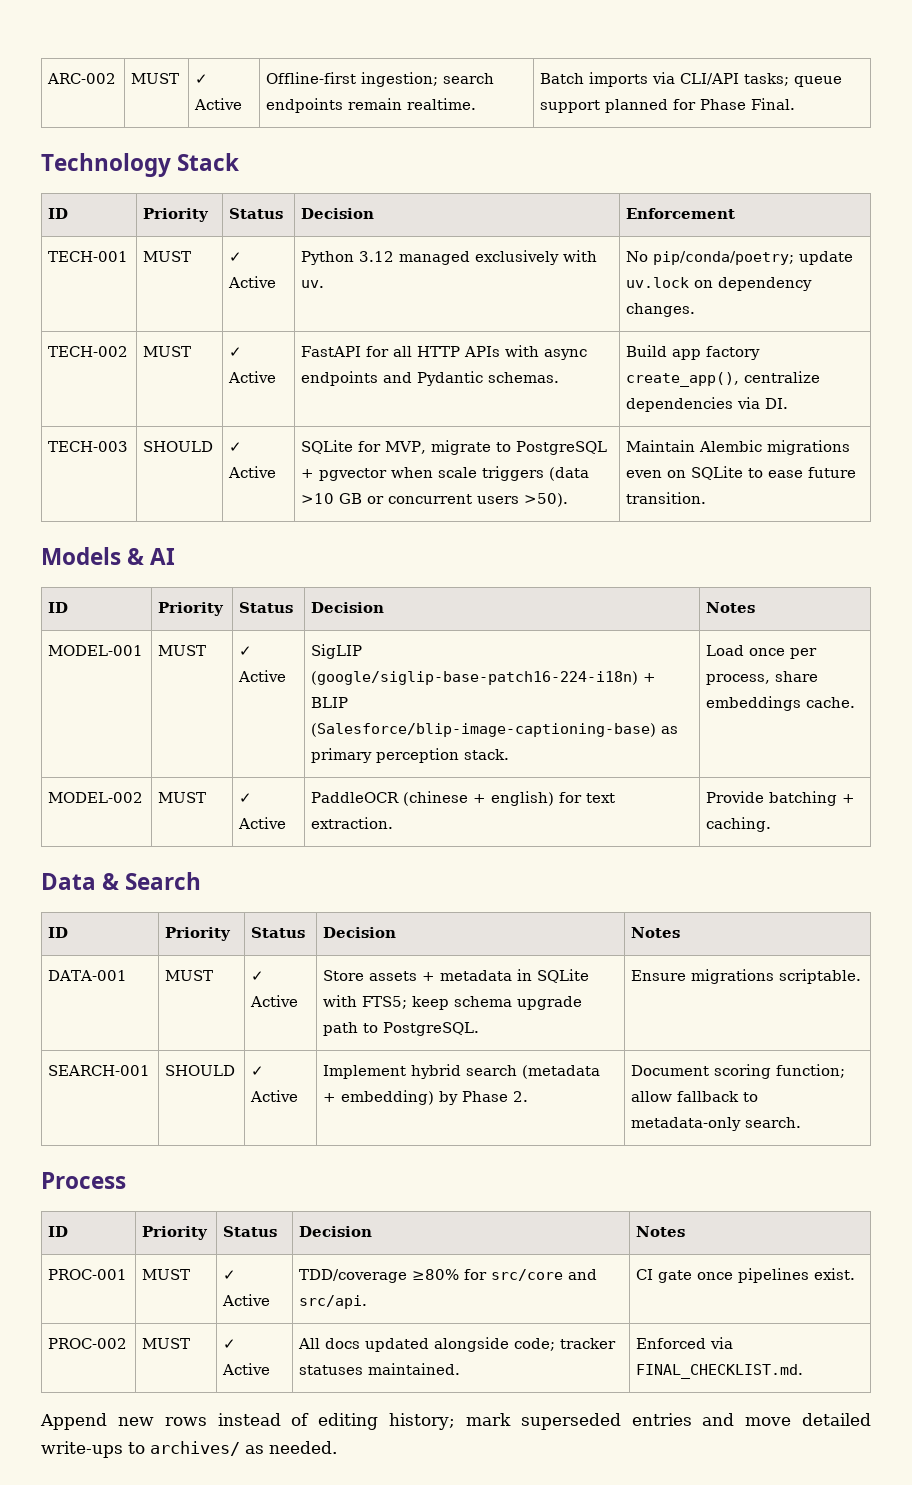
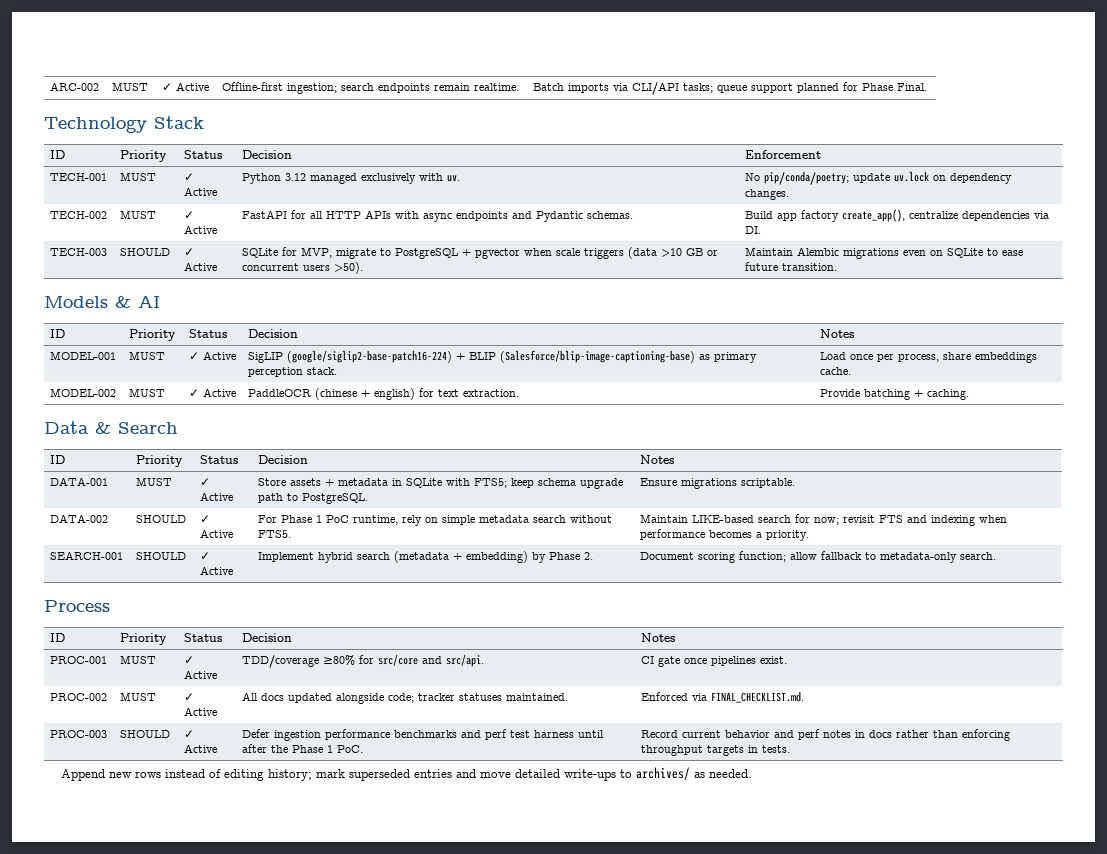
[311,671,639,685] (google/siglip-base-patch16-224-i18n) -> [287,350,453,363] (google/siglip2-base-patch16-224)
(862, 976) none -> [50,514,109,523] [136,515,187,523] [200,515,211,523] [200,529,234,538] [258,515,613,526] [258,530,292,538] [640,514,1008,526] [640,529,810,541] // DATA-002 | SHOULD | ✓ Active | For Phase 1 PoC runtime, rely on simple metadata search without FTS5. | Maintain LIKE-based search for now; revisit FTS and indexing when performance becomes a priority.
(804, 1371) none -> [50,730,108,738] [120,730,171,738] [184,730,195,738] [184,744,218,753] [242,729,605,741] [242,744,364,753] [641,729,1011,741] [641,745,791,756] // PROC-003 | SHOULD | ✓ Active | Defer ingestion performance benchmarks and perf test harness until after the Phase 1 PoC. | Record current behavior and perf notes in docs rather than enforcing throughput targets in tests.

